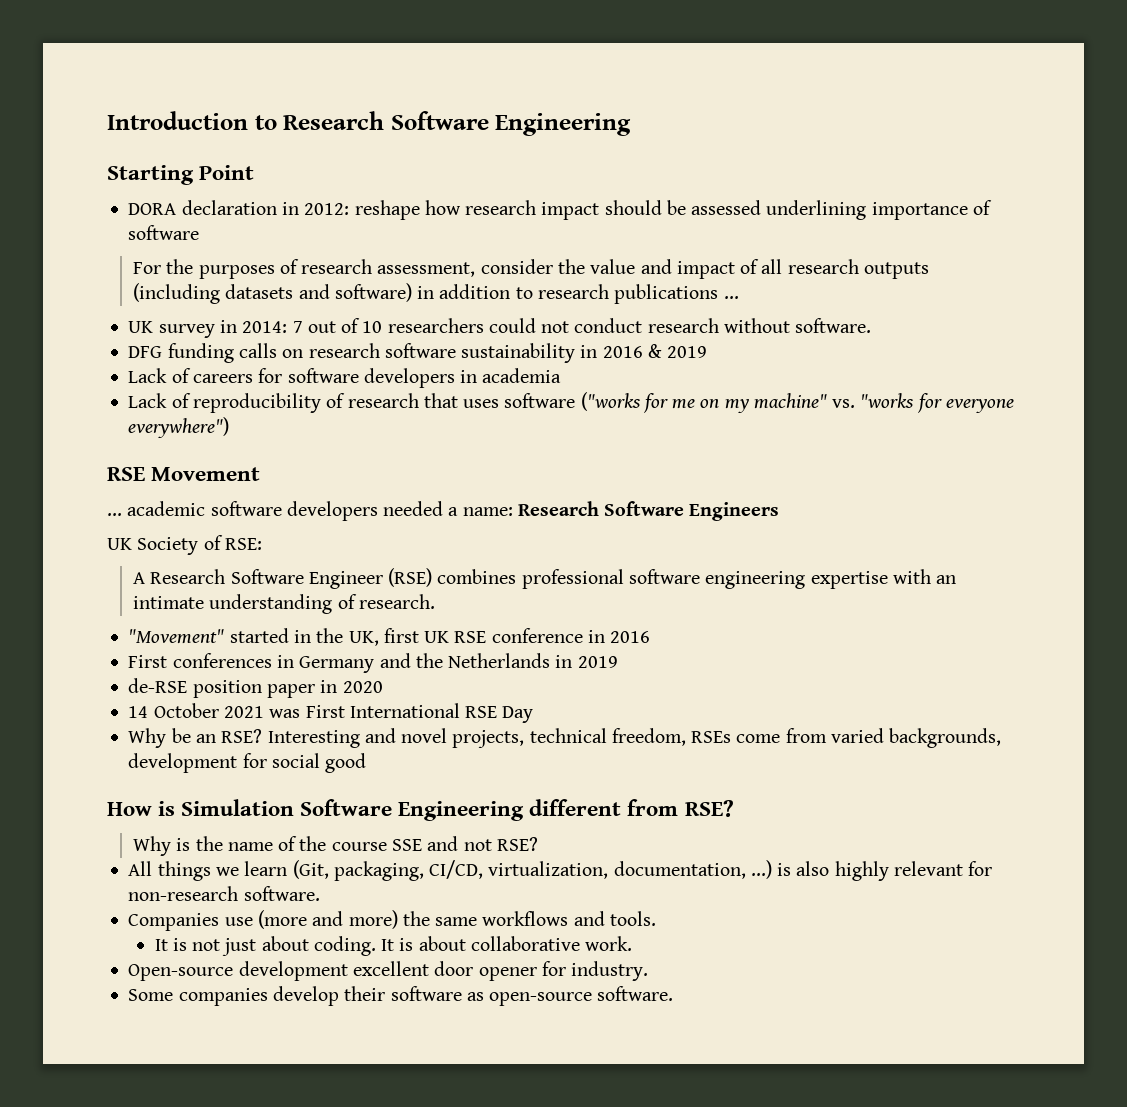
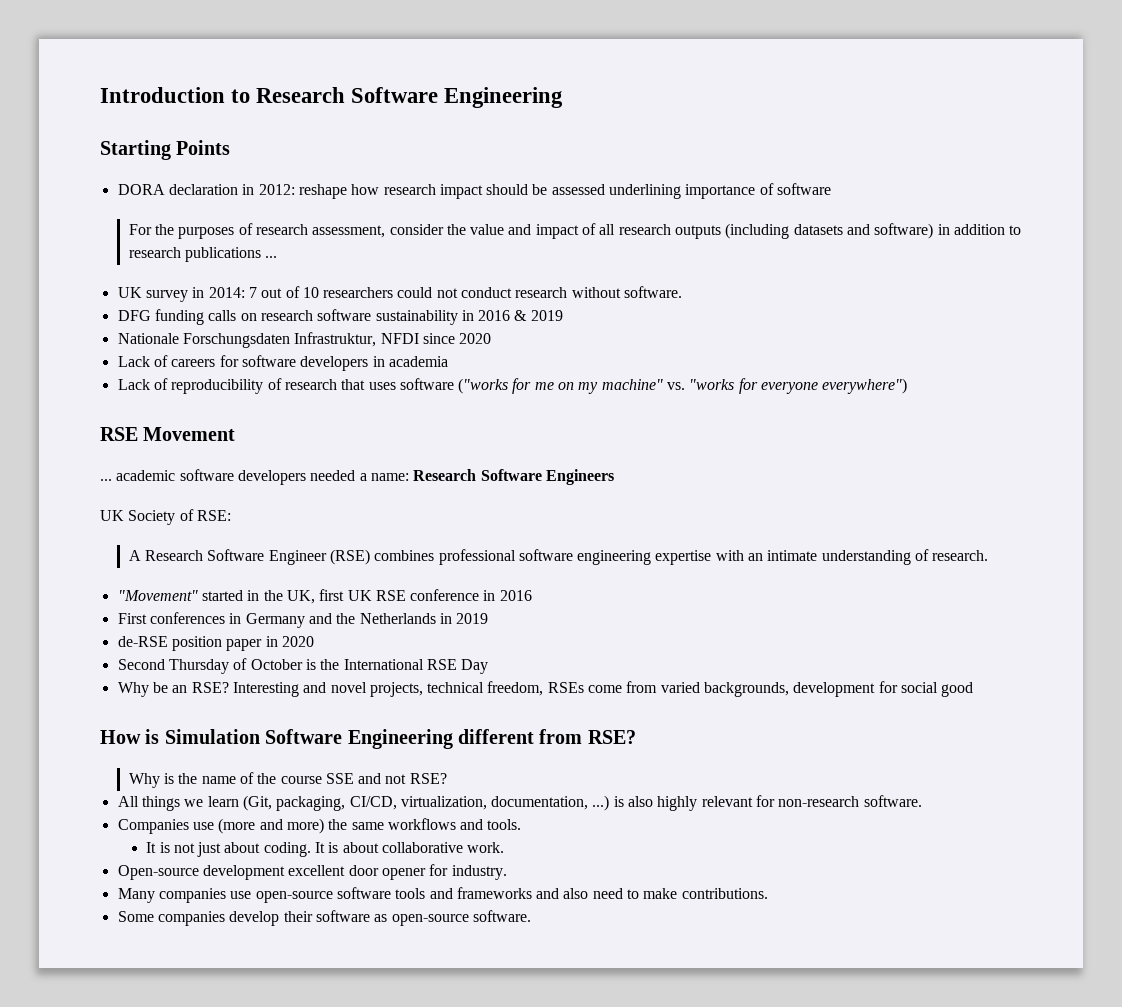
[199,165,255,180] Point -> [176,140,231,155] Points
(708, 352) none -> [117,332,492,348] // Nationale Forschungsdaten Infrastruktur, NFDI since 2020
[128,703,345,718] 14 October 2021 was First -> [117,658,340,674] Second Thursday of October is the
(649, 971) none -> [117,887,768,903] // Many companies use open-source software tools and frameworks and also need to make contributions.

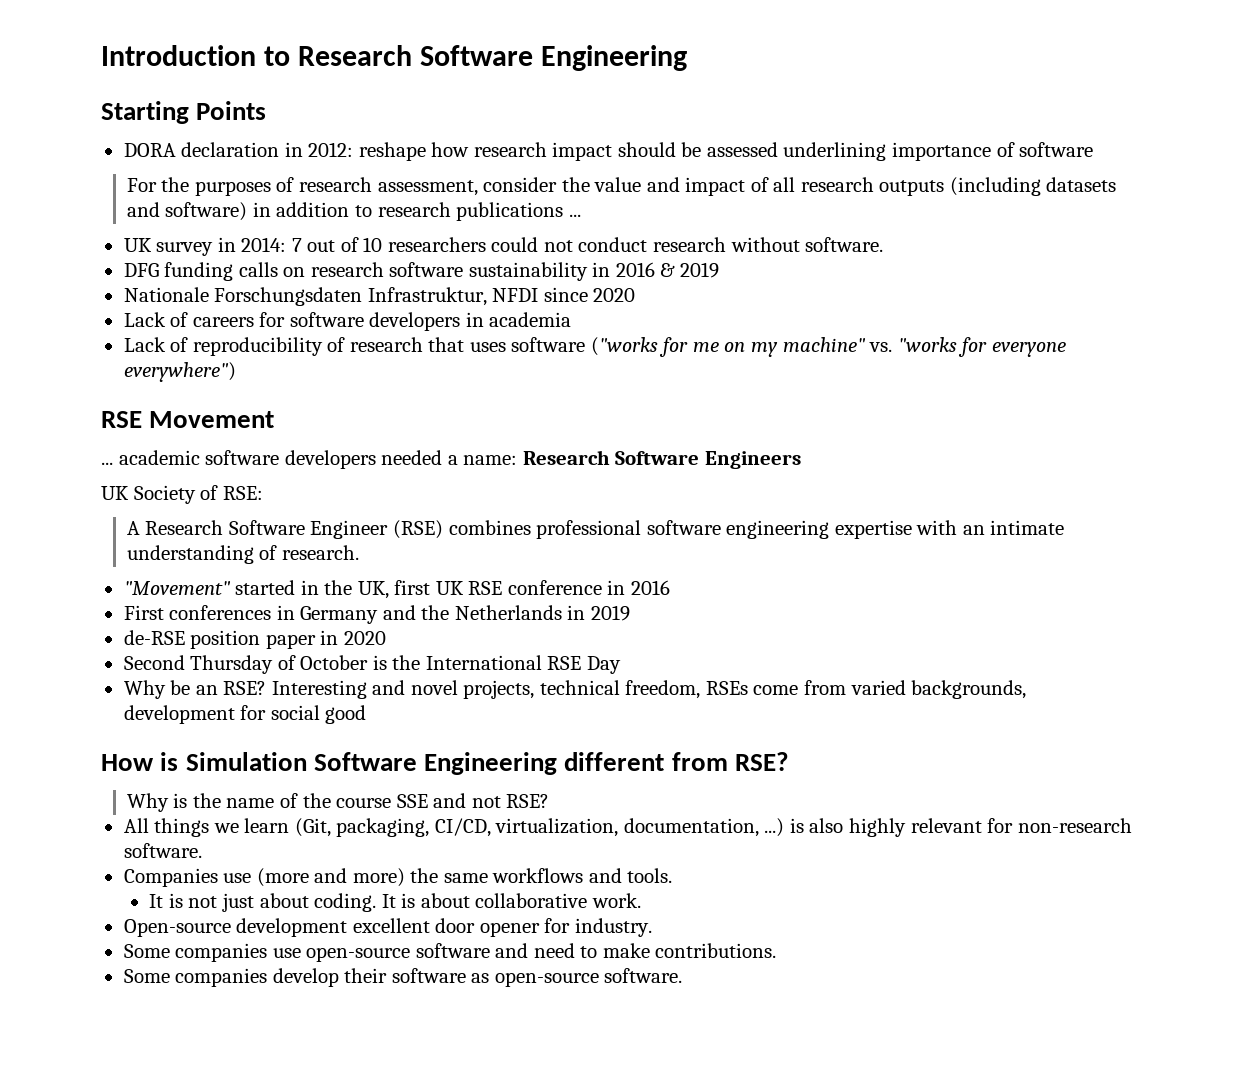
[117,888,155,903] Many -> [123,944,170,958] Some
[395,887,589,899] tools and frameworks and also -> [495,943,529,958] and

